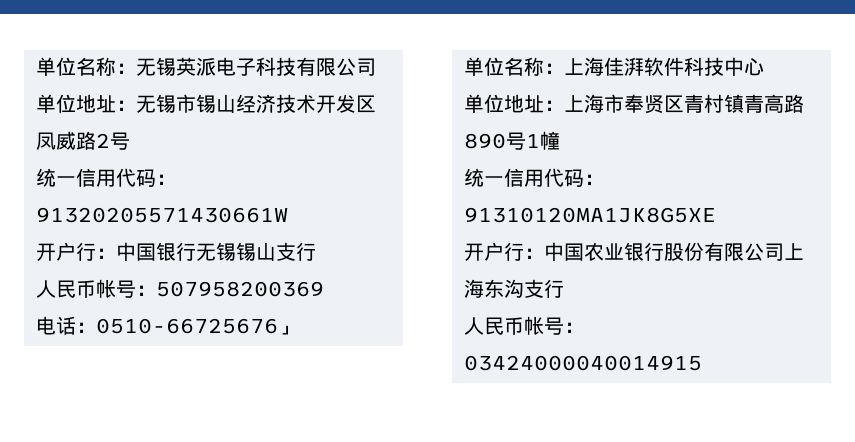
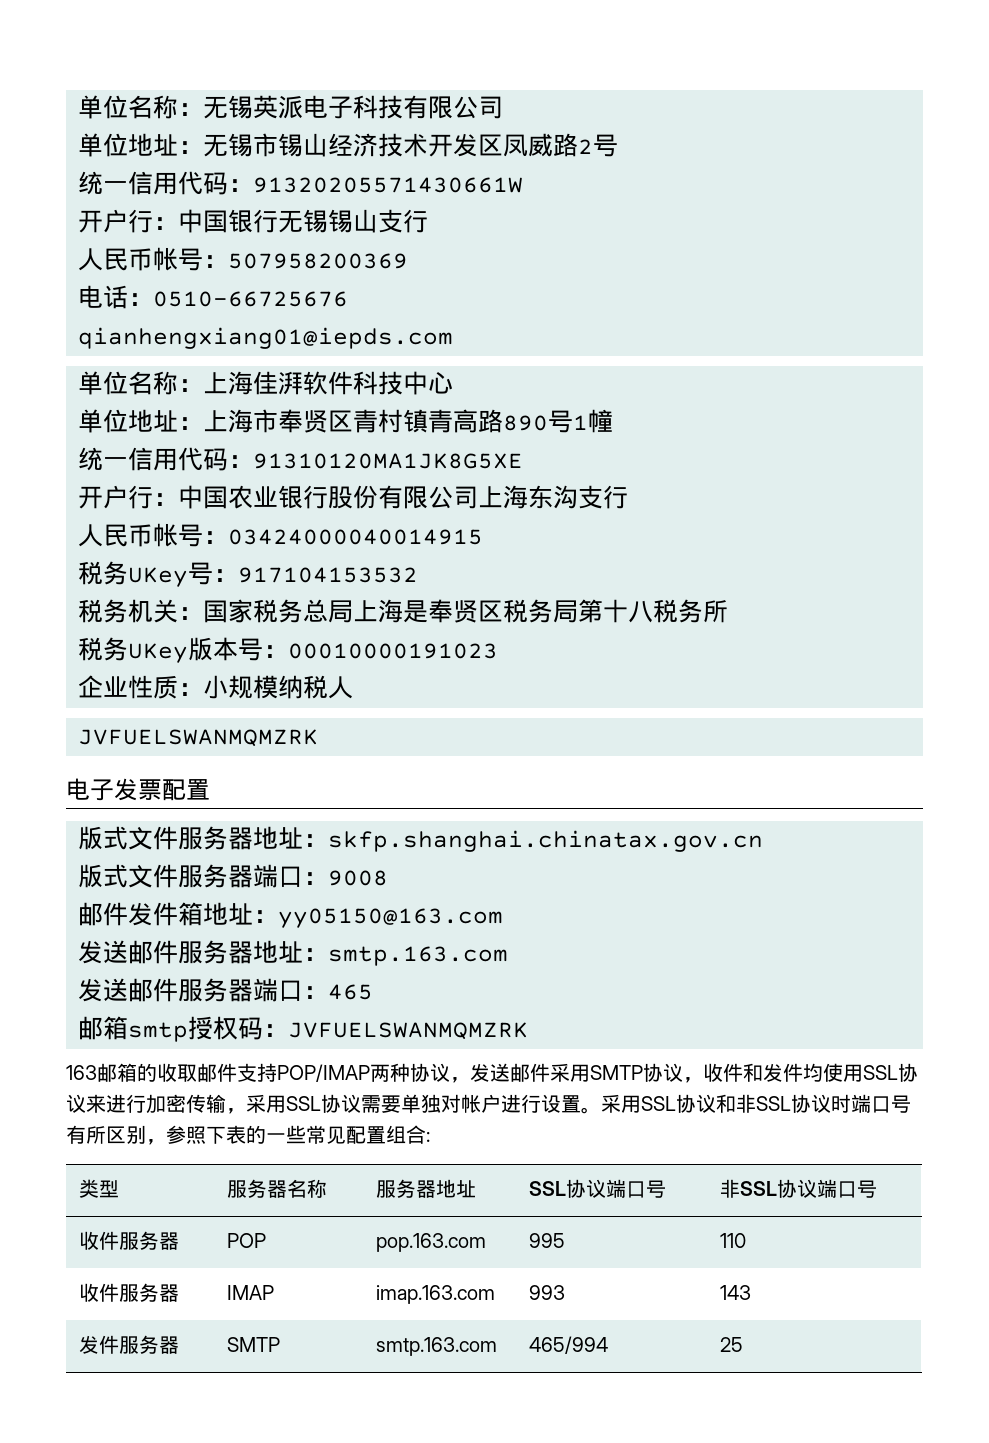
[277,325,298,335] 」 -> [78,327,453,349] // qianhengxiang01@iepds.com
(702, 363) none -> [78,561,418,587] [78,599,728,623] [78,637,498,663] [78,675,353,699] [78,729,318,747] [66,778,210,801] [78,826,763,852] [78,864,388,888] [78,902,503,928] [78,940,508,966] [78,978,373,1002] [78,1016,528,1042] [66,1063,918,1083] [66,1094,911,1114] [66,1125,430,1145] [78,1179,119,1198] [226,1179,327,1198] [375,1179,476,1198] [528,1179,666,1198] [719,1179,877,1198] [78,1231,179,1250] [226,1233,266,1248] [375,1233,486,1252] [528,1233,565,1248] [719,1233,746,1248] [78,1283,179,1302] [226,1285,274,1300] [375,1285,495,1304] [528,1285,565,1300] [719,1285,751,1300] [78,1335,179,1354] [226,1337,280,1352] [375,1337,497,1356] [528,1336,608,1354] [719,1337,743,1352] // 税务UKey号：917104153532 // 税务机关：国家税务总局上海是奉贤区税务局第十八税务所 // 税务UKey版本号：00010000191023 // 企业性质：小规模纳税人 // JVFUELSWANMQMZRK // 电子发票配置 // 版式文件服务器地址：skfp.shanghai.chinatax.gov.cn // 版式文件服务器端口：9008 // 邮件发件箱地址：yy05150@163.com // 发送邮件服务器地址：smtp.163.com // 发送邮件服务器端口：465 // 邮箱smtp授权码：JVFUELSWANMQMZRK // 163邮箱的收取邮件支持POP/IMAP两种协议，发送邮件采用SMTP协议，收件和发件均使用SSL协议来进行加密传输，采用SSL协议需要单独对帐户进行设置。采用SSL协议和非SSL协议时端口号有所区别，参照下表的一些常见配置组合: // 类型 | 服务器名称 | 服务器地址 | SSL协议端口号 | 非SSL协议端口号 // 收件服务器 | POP | pop.163.com | 995 | 110 // 收件服务器 | IMAP | imap.163.com | 993 | 143 // 发件服务器 | SMTP | smtp.163.com | 465/994 | 25

